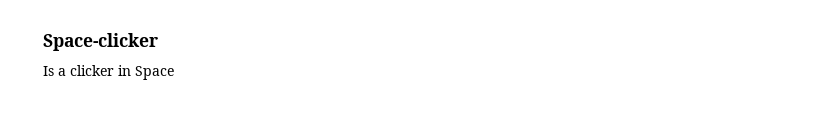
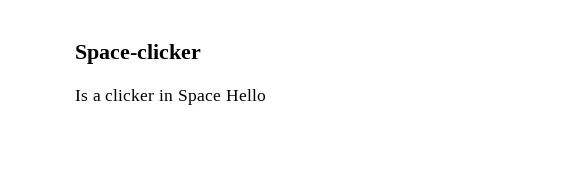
(174, 73) none -> [225,89,266,101] Hello

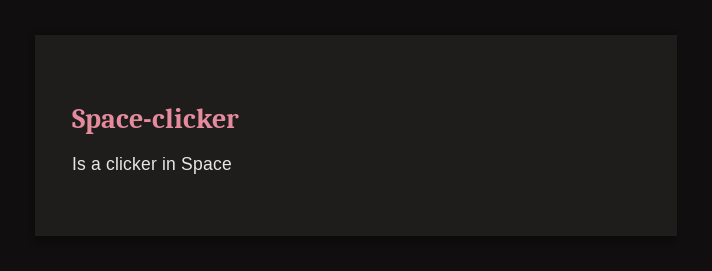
[225,89,266,101] Hello -> (232, 165) none

